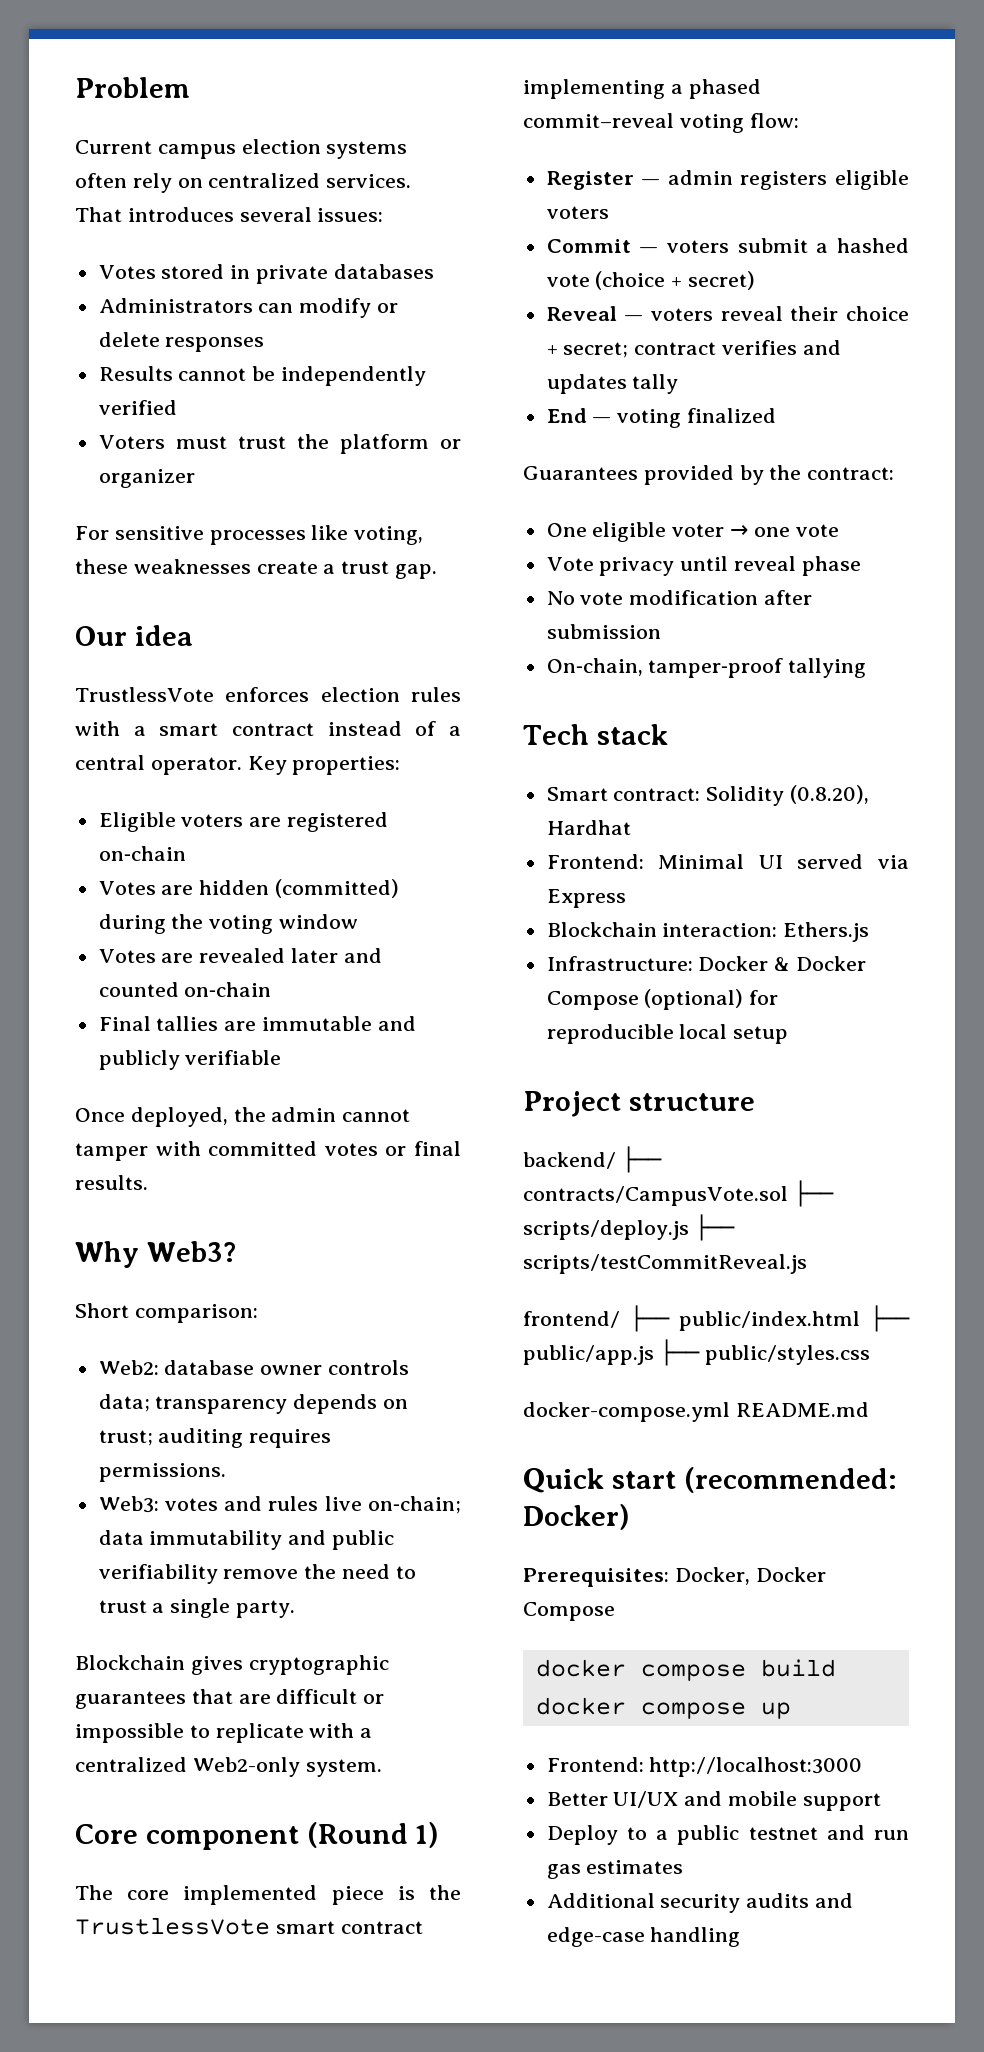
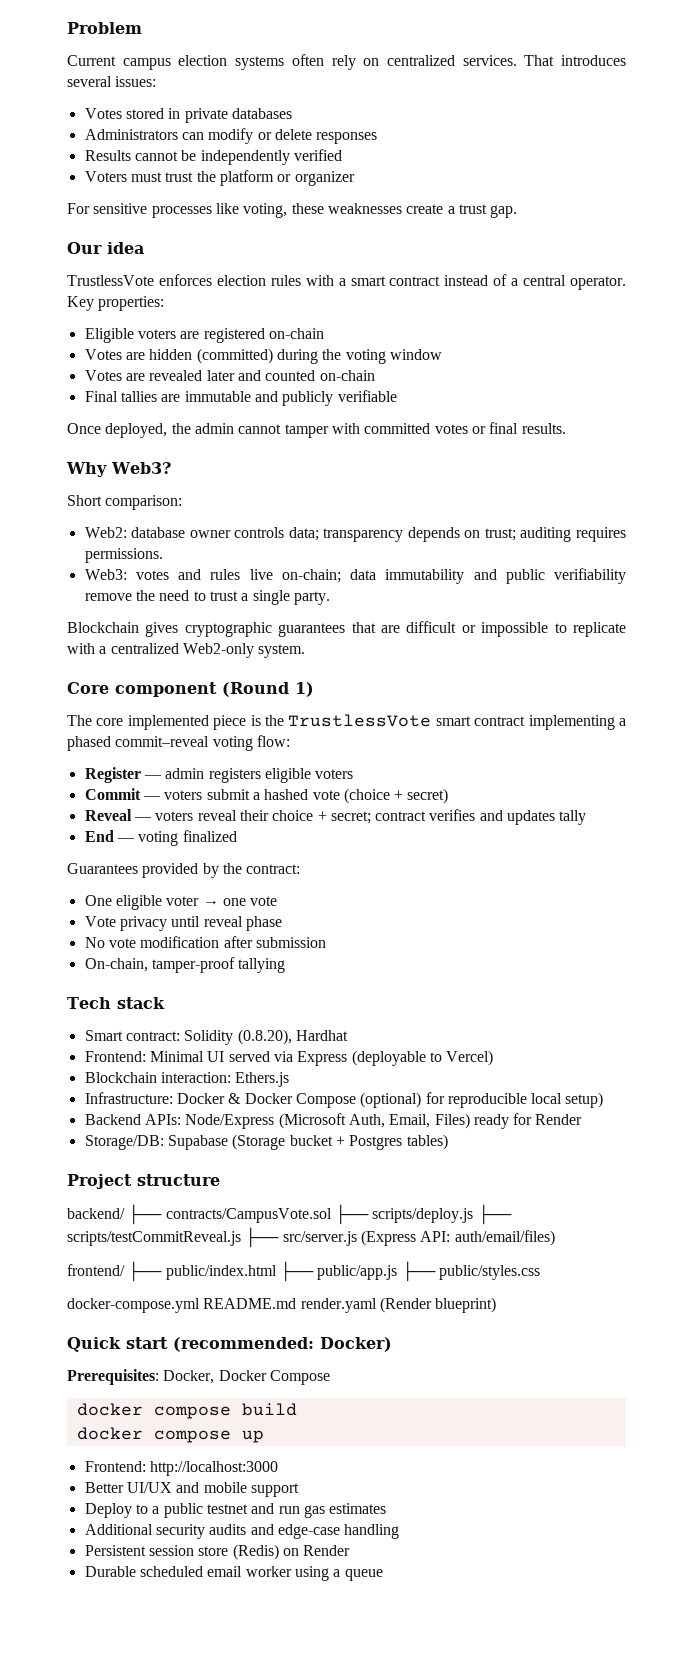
(626, 898) none -> [351,1050,494,1066] (deployable to Vercel)
[733,1026,789,1044] setup -> [565,1092,604,1108] [84,1113,583,1129] [84,1134,448,1150] setup) // Backend APIs: Node/Express (Microsoft Auth, Email, Files) ready for Render // Storage/DB: Supabase (Storage bucket + Postgres tables)
(807, 1264) none -> [245,1227,555,1248] ├── src/server.js (Express API: auth/email/files)
(869, 1409) none -> [300,1297,497,1313] render.yaml (Render blueprint)
(741, 1937) none -> [84,1544,351,1560] [84,1566,383,1581] // Persistent session store (Redis) on Render // Durable scheduled email worker using a queue

